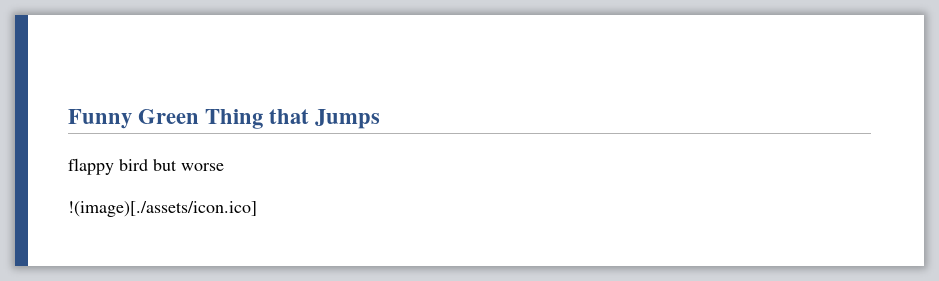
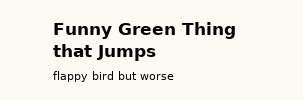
[68,201,257,217] // !(image)[./assets/icon.ico] -> (174, 77) none

